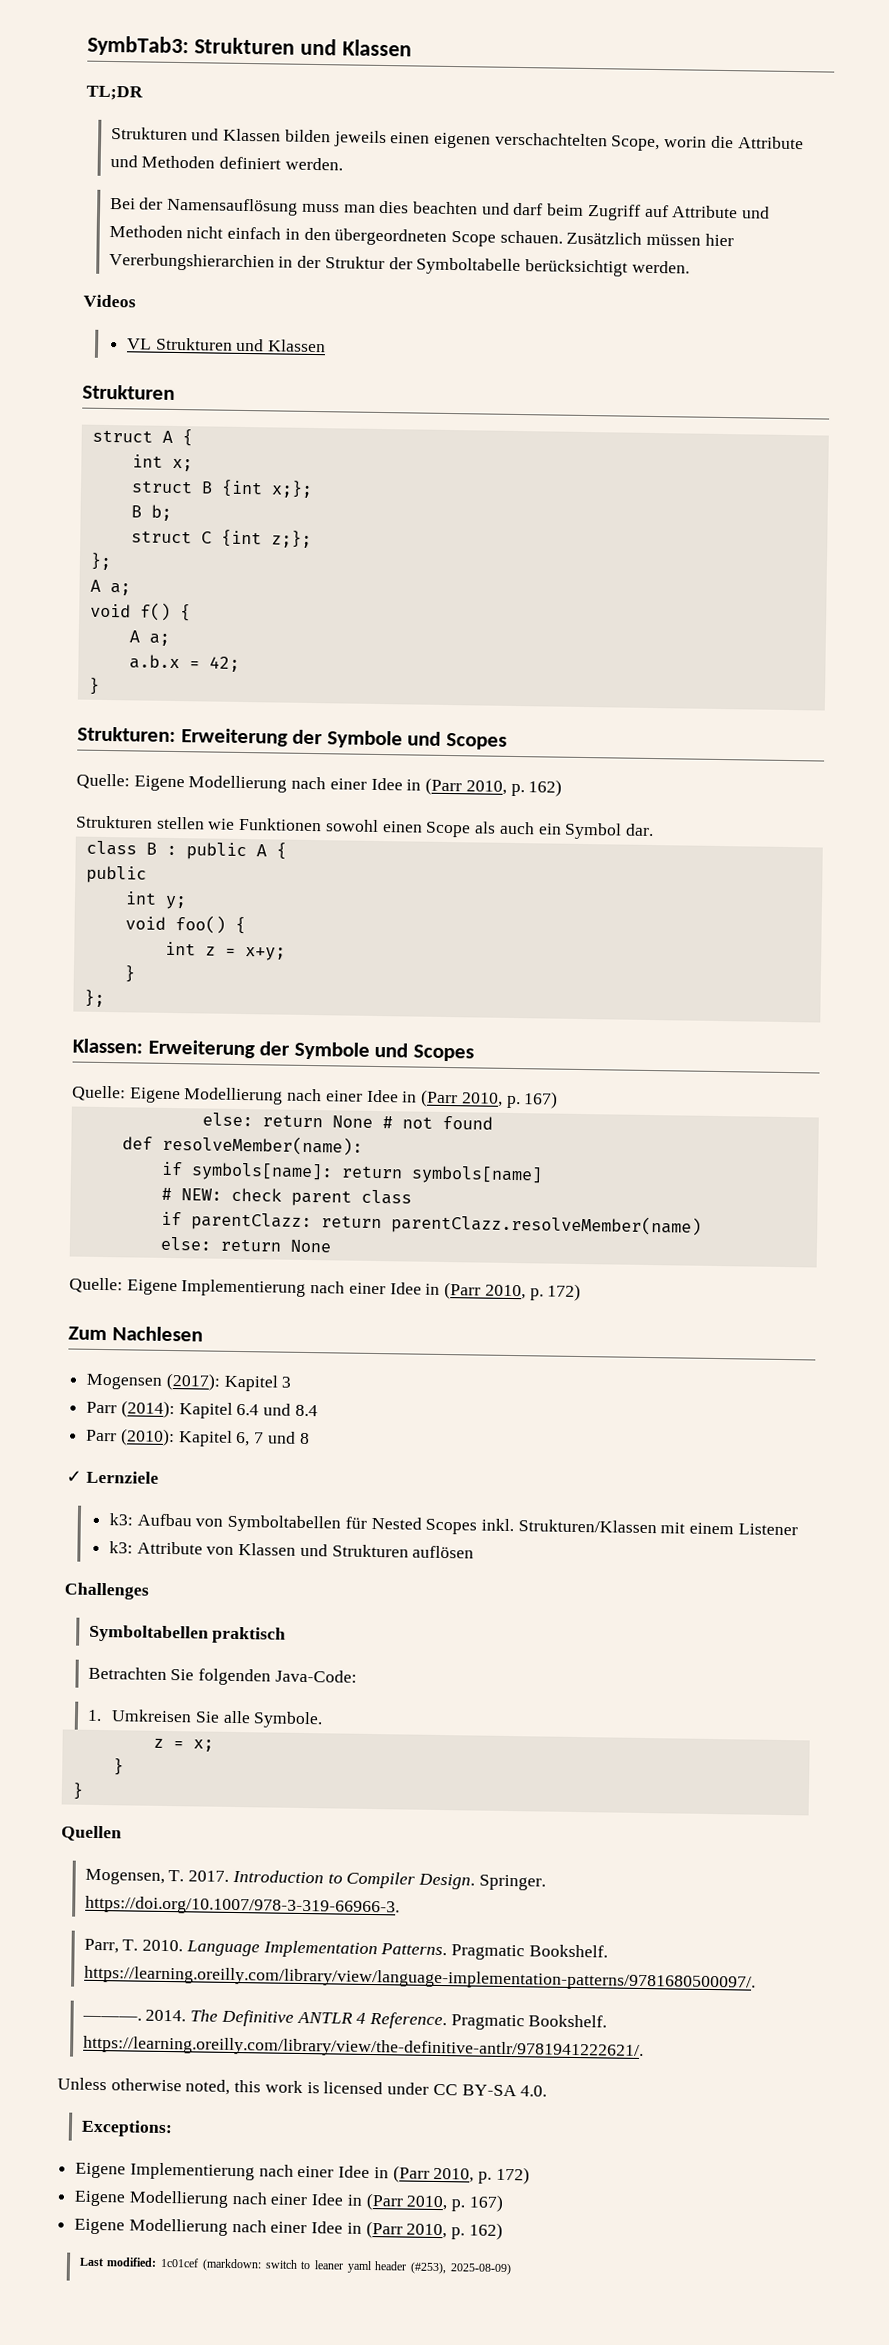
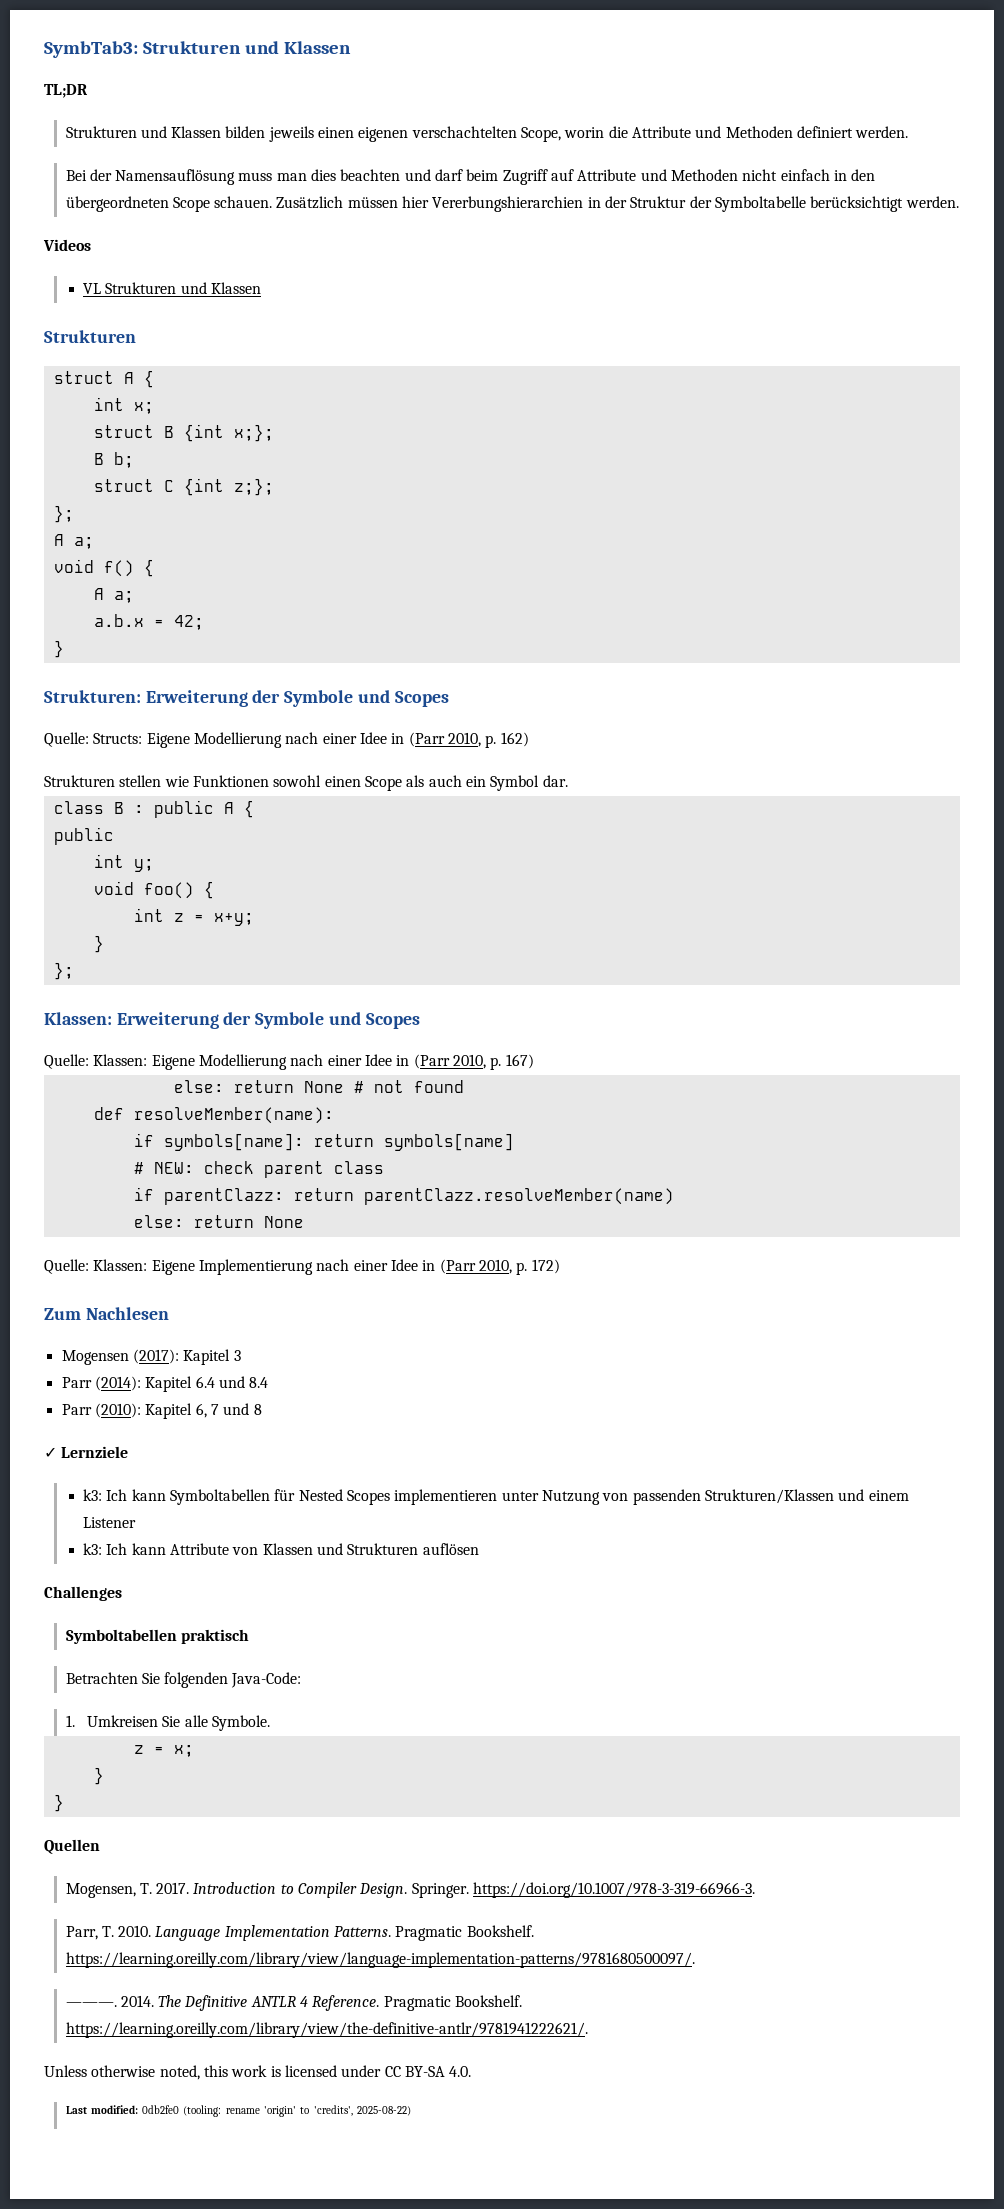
(130, 781) none -> [93,733,143,744] Structs:
(126, 1093) none -> [93,1054,148,1066] Klassen:
(123, 1285) none -> [93,1259,148,1271] Klassen:
[136,1513,224,1527] Aufbau von -> [106,1489,166,1501] Ich kann
[480,1518,686,1534] inkl. Strukturen/Klassen mit -> [394,1489,865,1505] implementieren unter Nutzung von passenden Strukturen/Klassen und
(133, 1547) none -> [106,1543,166,1555] Ich kann
[80,2119,173,2138] [75,2162,530,2185] [74,2190,504,2212] [74,2218,503,2240] [78,2257,512,2276] Exceptions: // Eigene Implementierung nach einer Idee in (Parr 2010, p. 172) // Eigene Modellierung nach einer Idee in (Parr 2010, p. 167) // Eigene Modellierung nach einer Idee in (Parr 2010, p. 162) // Last modified: 1c01cef (markdown: switch to leaner yaml header (#253), 2025-08-09) -> [65,2105,412,2117] Last modified: 0db2fe0 (tooling: rename 'origin' to 'credits', 2025-08-22)

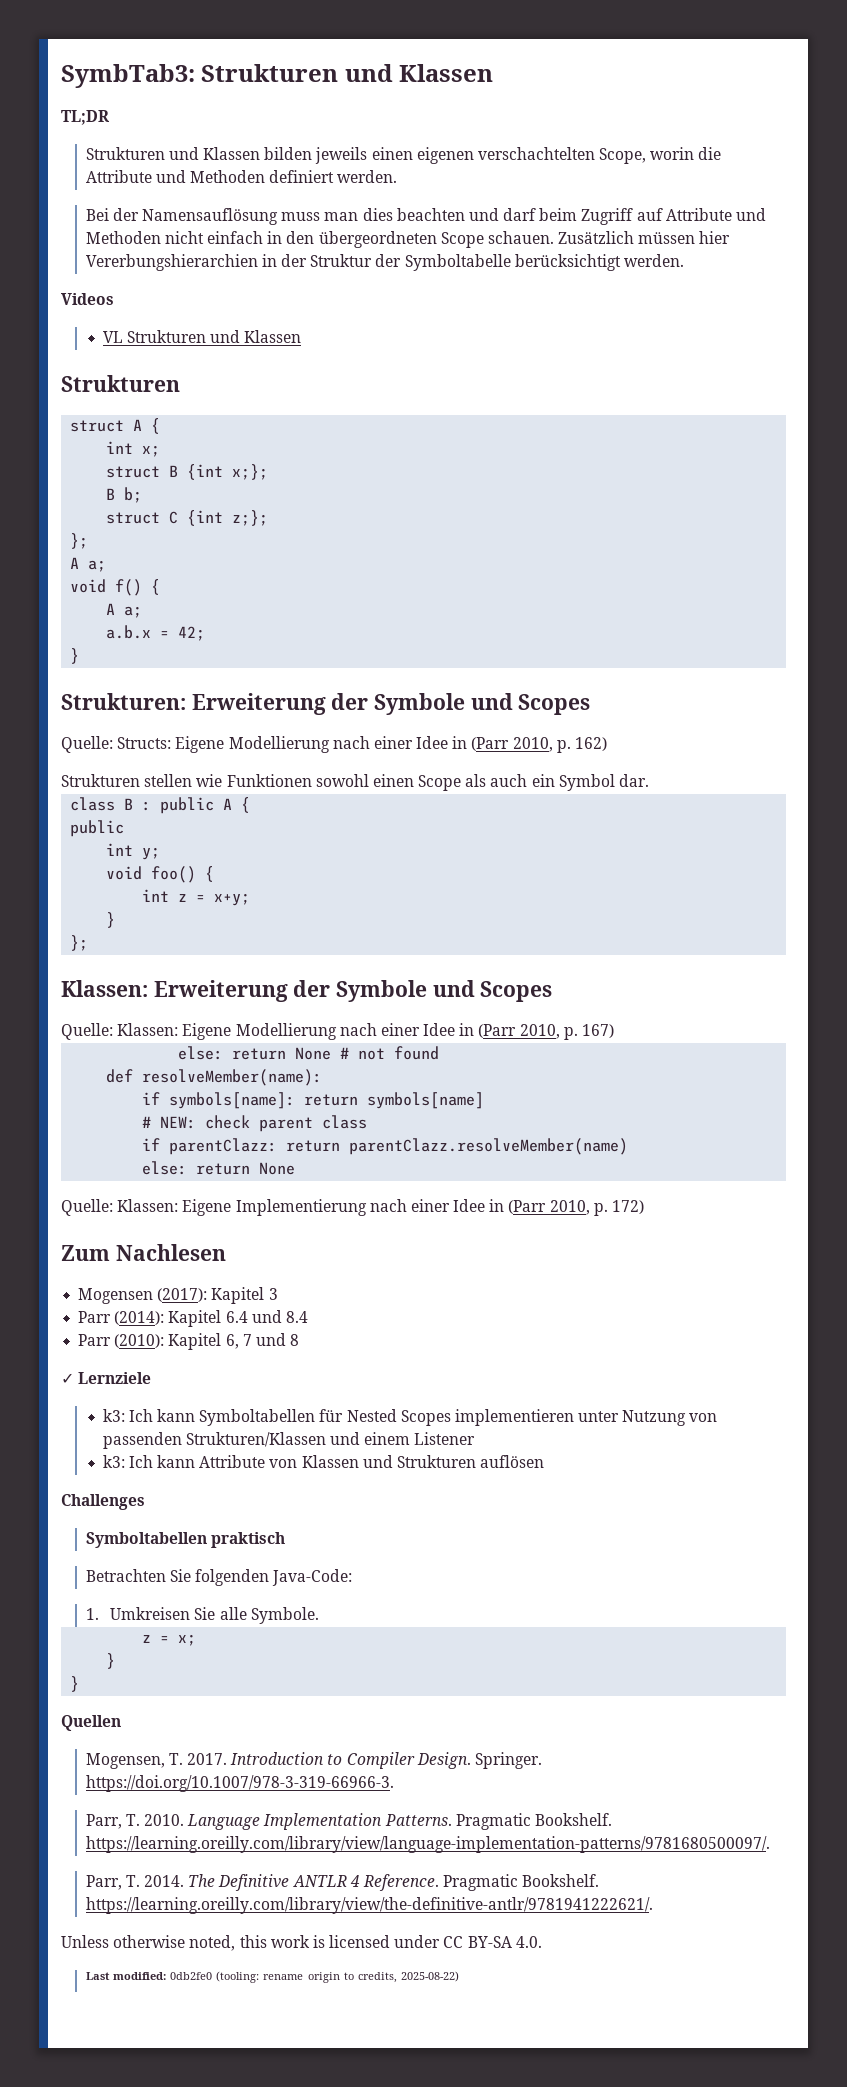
[65,2002,117,2007] ———. -> [85,1875,140,1890] Parr, T.
[264,2105,353,2117] 'origin' to 'credits', -> [307,1972,397,1983] origin to credits,

